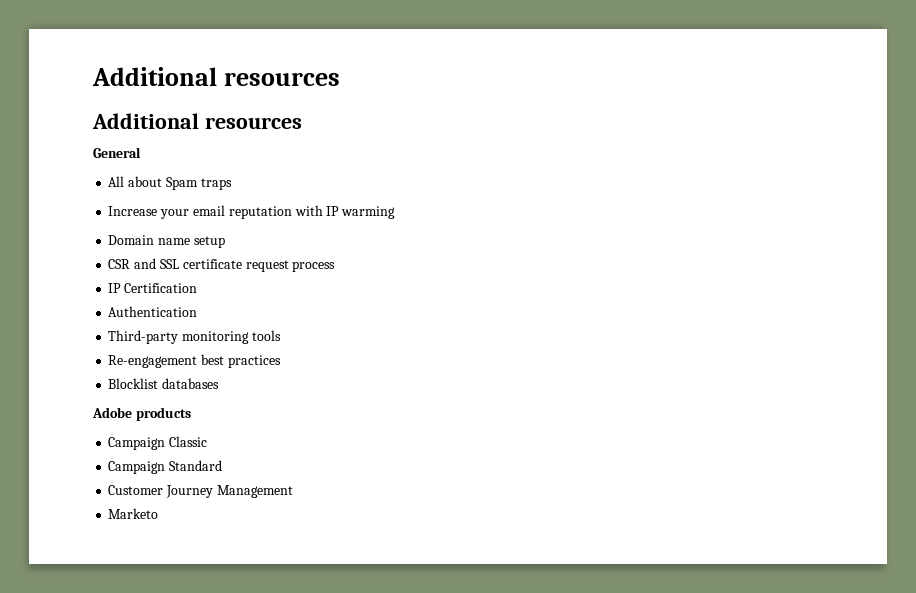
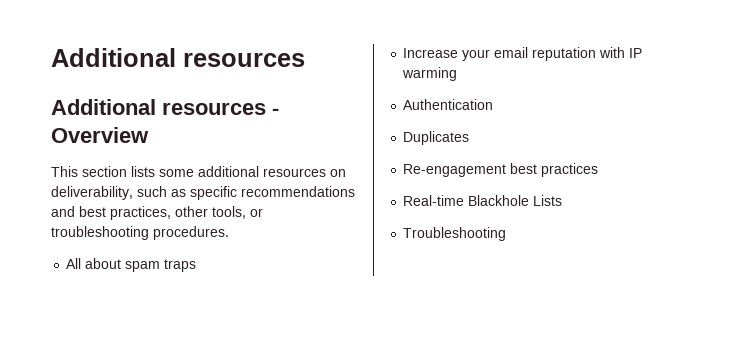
[93,147,141,158] // General -> [272,108,279,115] [51,127,149,143] [51,166,346,177] [51,186,355,200] [51,206,263,220] [51,226,229,240] - Overview // This section lists some additional resources on deliverability, such as specific recommendations and best practices, other tools, or troubleshooting procedures.
[165,177,198,190] Spam -> [125,261,161,272] spam
[108,235,225,248] [108,258,336,272] [108,283,198,293] [108,306,198,317] [108,330,281,344] [108,354,281,368] [108,378,220,389] [92,407,191,421] [108,436,208,450] [108,460,223,474] [108,485,293,498] [108,508,159,519] Domain name setup // CSR and SSL certificate request process // IP Certification // Authentication // Third-party monitoring tools // Re-engagement best practices // Blocklist databases // Adobe products // Campaign Classic // Campaign Standard // Customer Journey Management // Marketo -> [403,99,494,110] [403,131,470,145] [403,163,599,177] [403,195,563,206] [403,227,507,241] Authentication // Duplicates // Re-engagement best practices // Real-time Blackhole Lists // Troubleshooting

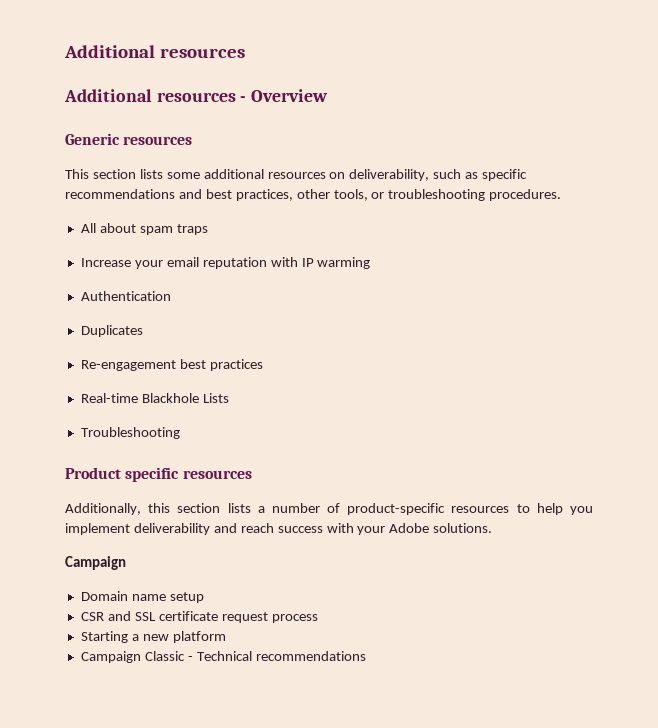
(149, 135) none -> [65,133,193,145] // Generic resources
(507, 234) none -> [65,467,252,482] [65,503,593,515] [65,523,493,535] [65,556,126,570] [80,591,204,603] [80,611,318,623] [80,631,226,643] [80,651,366,663] // Product specific resources // Additionally, this section lists a number of product-specific resources to help you implement deliverability and reach success with your Adobe solutions. // Campaign // Domain name setup // CSR and SSL certificate request process // Starting a new platform // Campaign Classic - Technical recommendations

